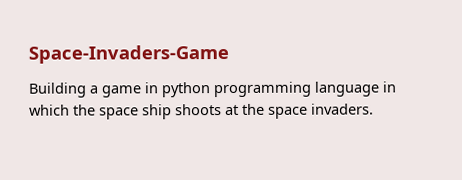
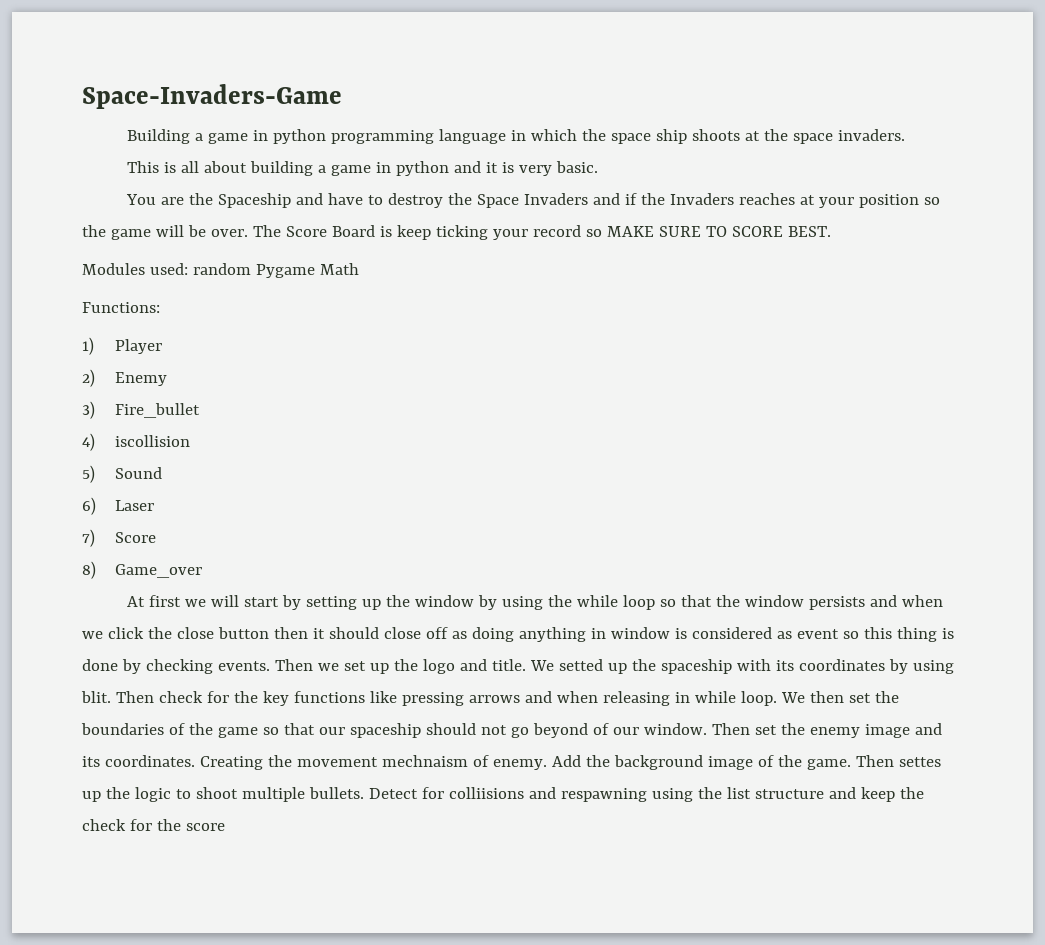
(374, 109) none -> [126,161,598,176] [125,193,940,208] [82,225,831,240] [82,263,359,278] [82,302,160,313] [82,337,162,355] [82,369,167,387] [82,401,200,419] [82,433,190,451] [82,465,162,483] [82,497,154,515] [82,529,156,547] [82,561,202,579] [126,595,943,610] [82,627,954,642] [82,659,954,674] [81,691,899,706] [81,723,942,738] [82,755,941,770] [82,787,924,802] [82,819,225,831] // This is all about building a game in python and it is very basic. // You are the Spaceship and have to destroy the Space Invaders and if the Invaders reaches at your position so the game will be over. The Score Board is keep ticking your record so MAKE SURE TO SCORE BEST. // Modules used: random Pygame Math // Functions: // 1) Player // 2) Enemy // 3) Fire_bullet // 4) iscollision // 5) Sound // 6) Laser // 7) Score // 8) Game_over // At first we will start by setting up the window by using the while loop so that the window persists and when we click the close button then it should close off as doing anything in window is considered as event so this thing is done by checking events. Then we set up the logo and title. We setted up the spaceship with its coordinates by using blit. Then check for the key functions like pressing arrows and when releasing in while loop. We then set the boundaries of the game so that our spaceship should not go beyond of our window. Then set the enemy image and its coordinates. Creating the movement mechnaism of enemy. Add the background image of the game. Then settes up the logic to shoot multiple bullets. Detect for colliisions and respawning using the list structure and keep the check for the score

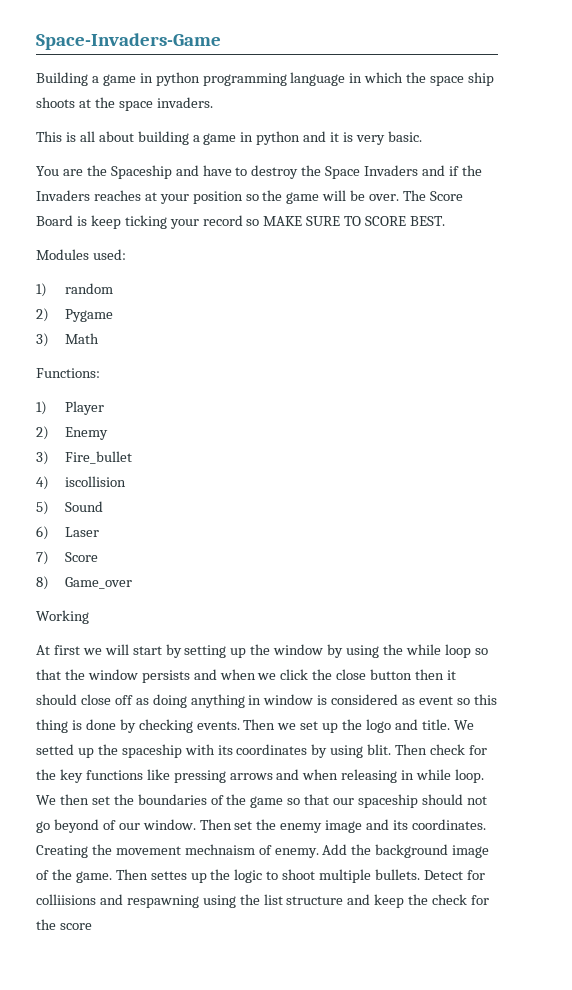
(188, 269) none -> [36,283,47,297] // 1)
(251, 269) none -> [36,308,49,322] // 2)
(315, 271) none -> [36,333,49,347] // 3)
(202, 571) none -> [36,610,89,624] // Working

